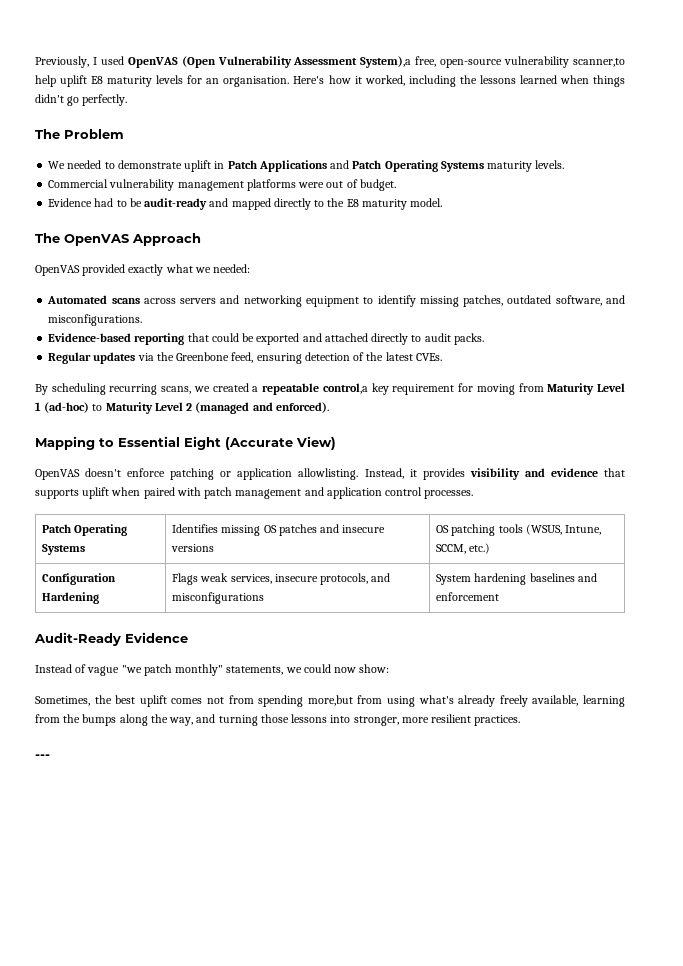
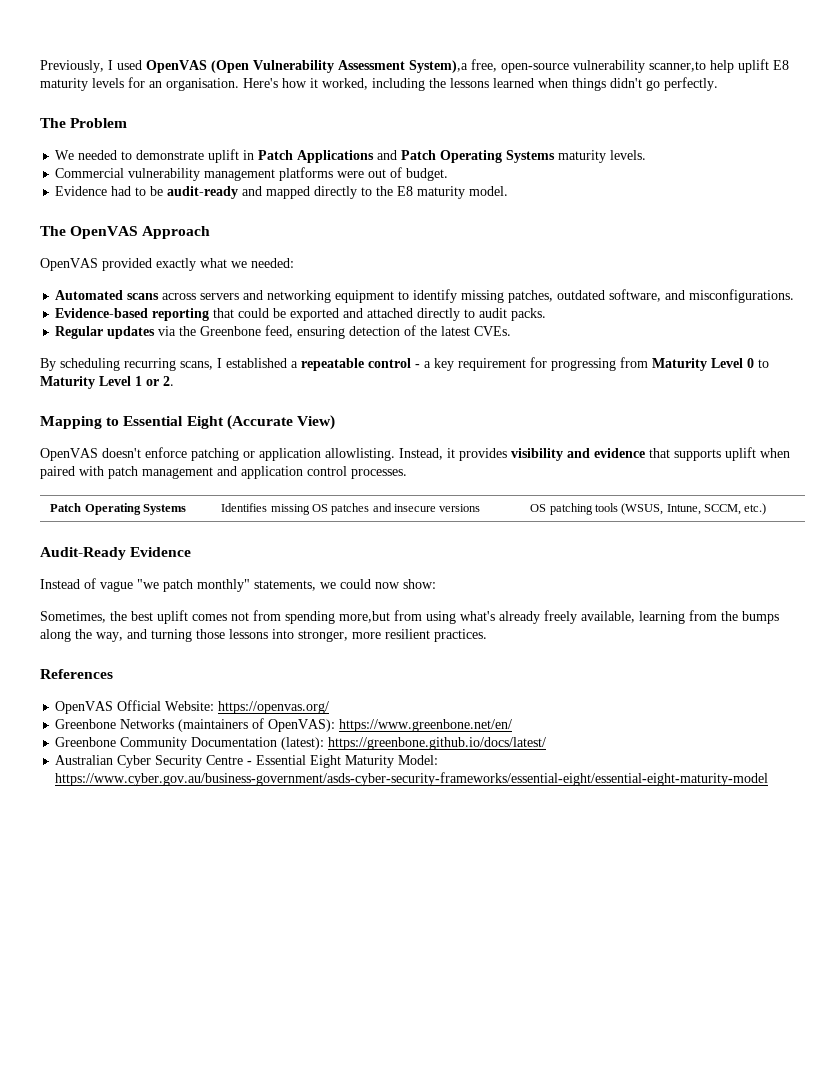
[193,383,368,395] we created a repeatable control,a -> [217,358,431,371] I established a repeatable control - a
[476,384,515,395] moving -> [551,358,616,371] progressing
[35,402,90,413] 1 (ad-hoc) -> [747,358,754,368] 0
[186,402,329,414] 2 (managed and enforced). -> [135,376,174,386] 1 or 2.
[42,573,117,585] [42,592,100,604] [172,573,391,585] [172,592,265,604] [436,573,597,585] [436,592,500,601] // Configuration Hardening | Flags weak services, insecure protocols, and misconfigurations | System hardening baselines and enforcement -> (767, 509) none
[35,754,50,759] --- -> [40,669,113,679] [55,700,330,714] [55,718,513,732] [55,737,547,750] [55,755,439,768] [55,772,769,786] References // OpenVAS Official Website: https://openvas.org/ // Greenbone Networks (maintainers of OpenVAS): https://www.greenbone.net/en/ // Greenbone Community Documentation (latest): https://greenbone.github.io/docs/latest/ // Australian Cyber Security Centre - Essential Eight Maturity Model: https://www.cyber.gov.au/business-government/asds-cyber-security-frameworks/essential-eight/essential-eight-maturity-model

